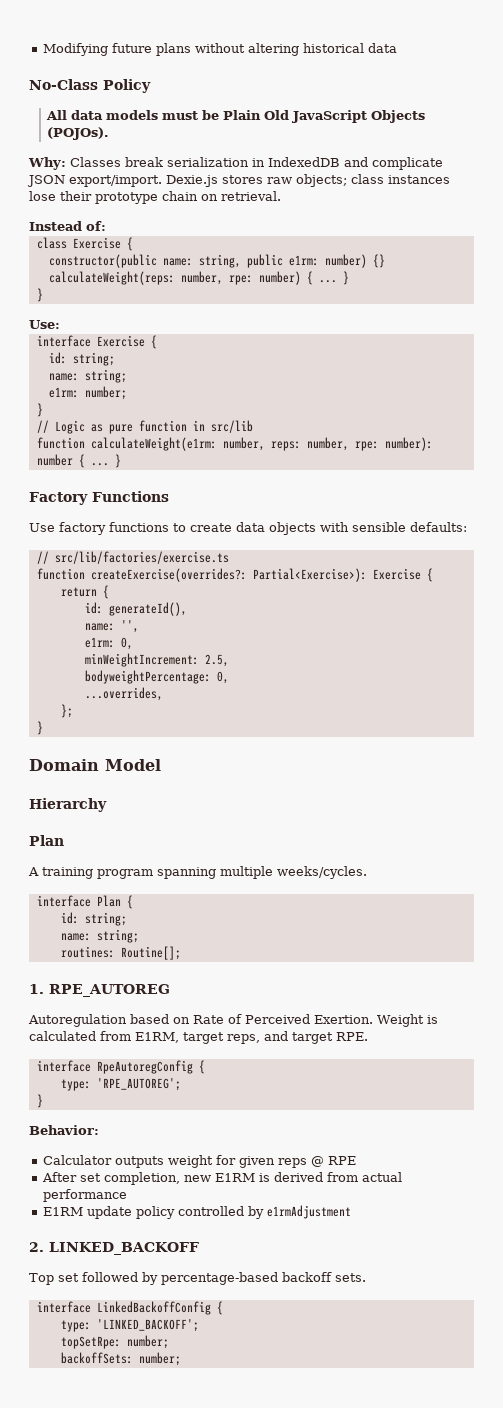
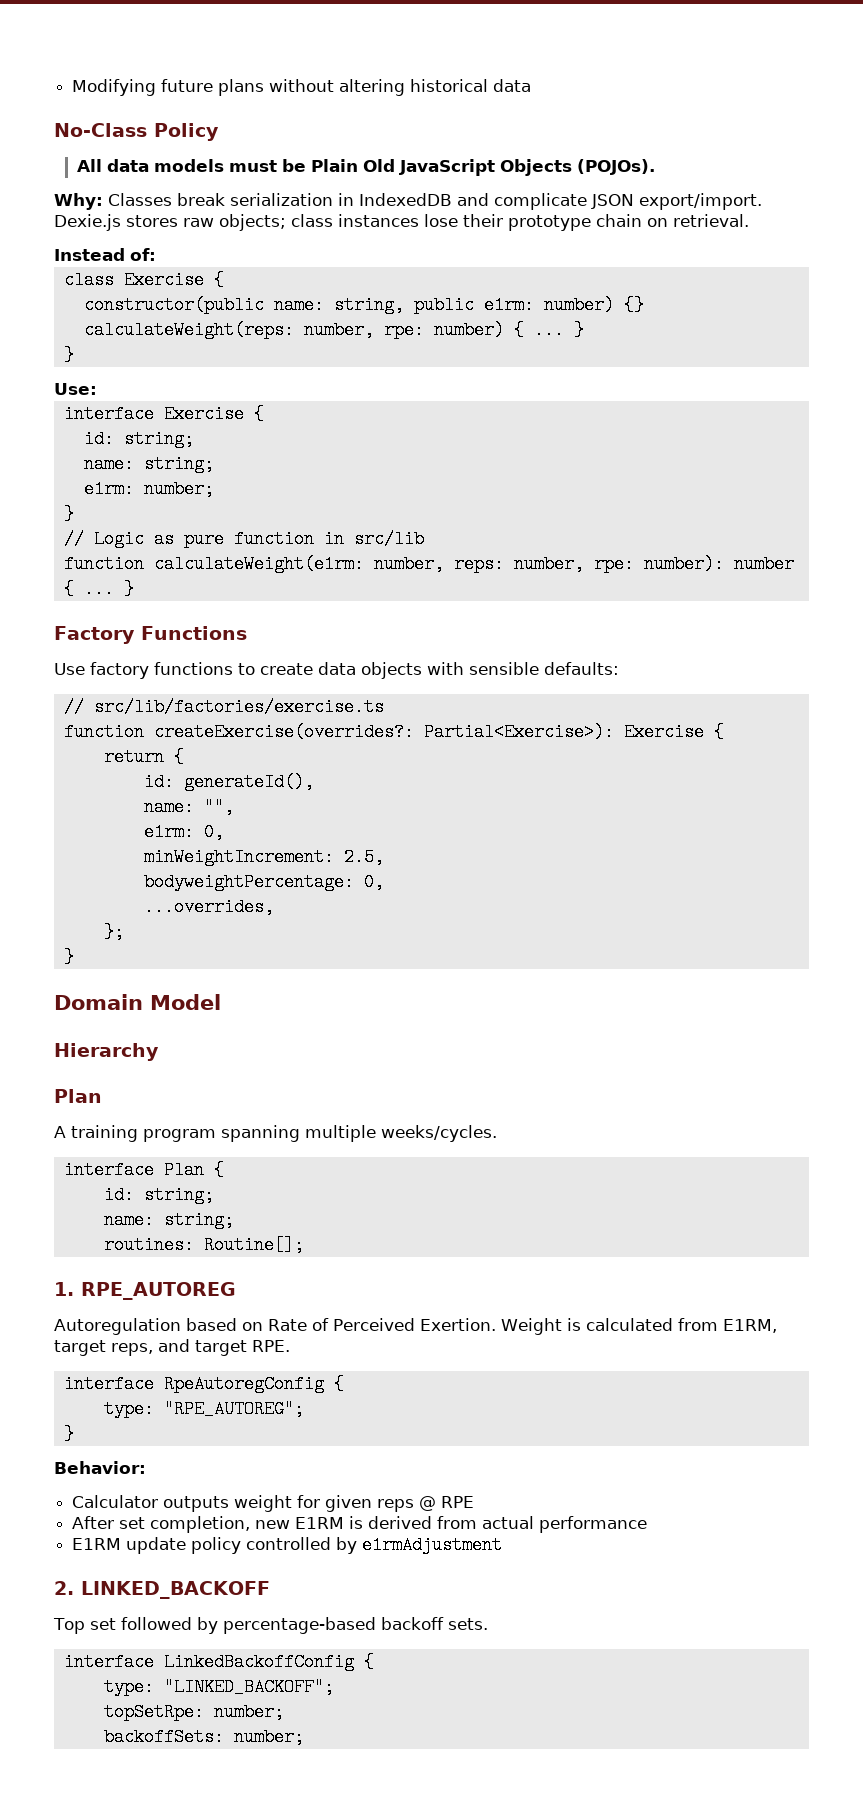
[120,620,139,633] '', -> [203,798,234,816] "",
[96,1078,181,1091] 'RPE_AUTOREG'; -> [163,1400,304,1418] "RPE_AUTOREG";
[96,1319,199,1332] 'LINKED_BACKOFF'; -> [163,1678,334,1696] "LINKED_BACKOFF";

